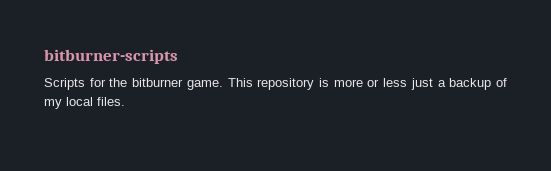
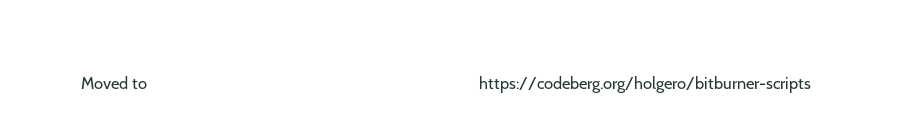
[44,49,178,64] [44,78,508,90] [44,97,125,109] bitburner-scripts // Scripts for the bitburner game. This repository is more or less just a backup of my local files. -> [81,76,811,93] Moved to https://codeberg.org/holgero/bitburner-scripts

